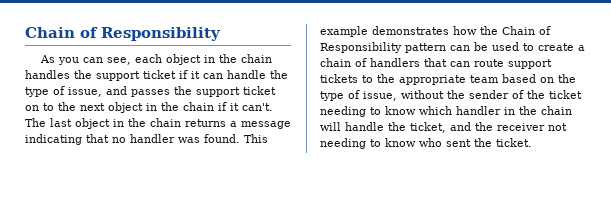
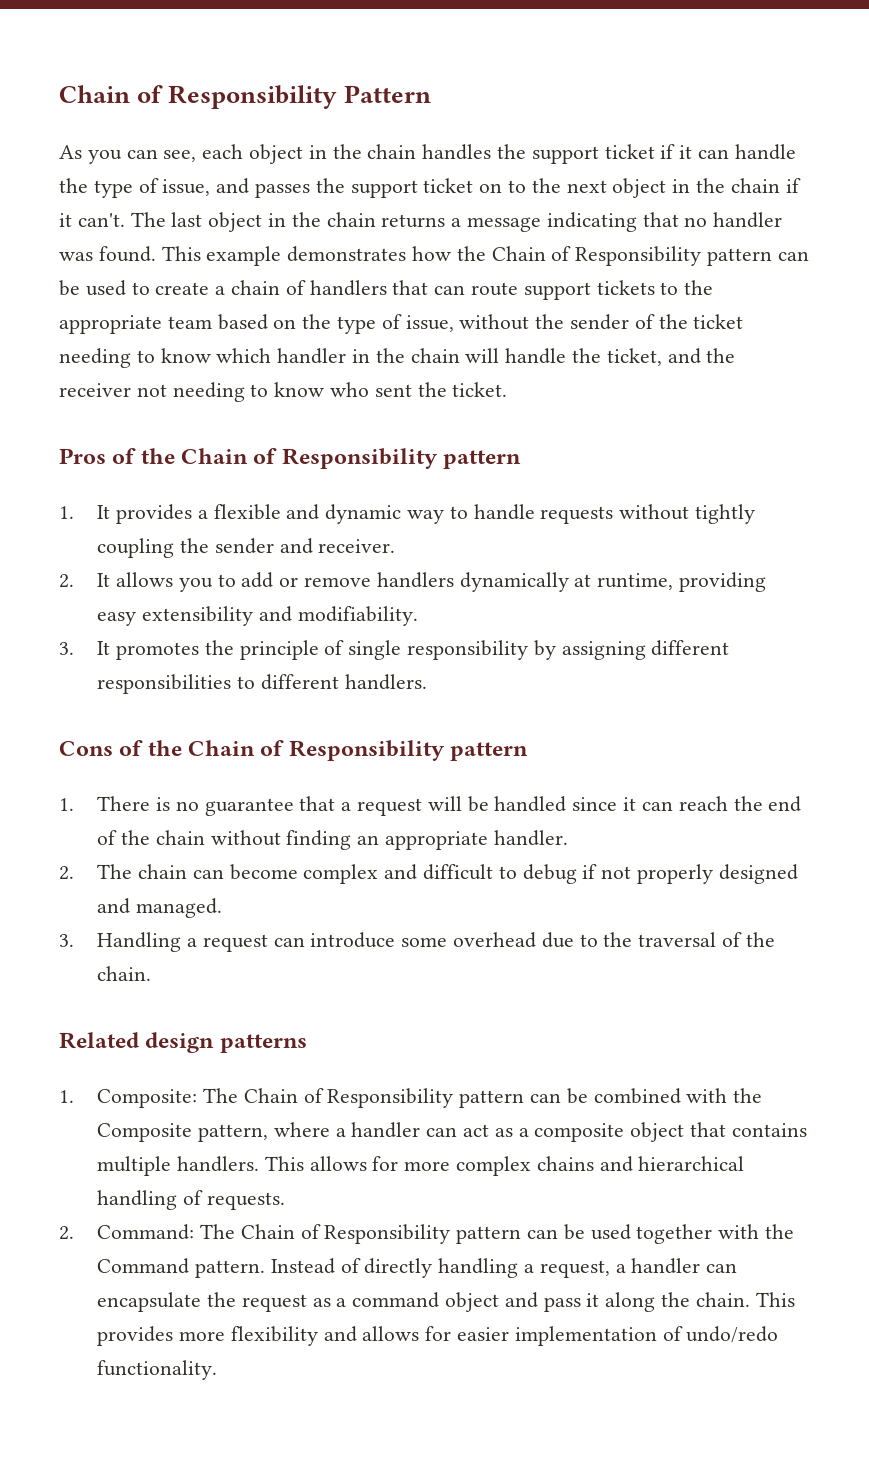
[25,27,221,41] Chain of Responsibility -> [59,85,432,109] Chain of Responsibility Pattern
(532, 142) none -> [59,448,522,469] [59,504,756,524] [97,538,396,558] [59,572,767,592] [97,606,418,626] [59,640,730,660] [97,674,427,694] [59,740,529,761] [59,796,802,816] [97,830,568,850] [59,864,798,884] [97,898,223,918] [59,932,775,952] [97,966,152,981] [59,1032,307,1053] [59,1088,763,1108] [97,1122,807,1142] [97,1156,745,1176] [97,1190,285,1210] [59,1224,795,1244] [97,1258,738,1278] [97,1292,795,1312] [97,1326,779,1346] [97,1360,218,1380] // Pros of the Chain of Responsibility pattern // 1. It provides a flexible and dynamic way to handle requests without tightly coupling the sender and receiver. // 2. It allows you to add or remove handlers dynamically at runtime, providing easy extensibility and modifiability. // 3. It promotes the principle of single responsibility by assigning different responsibilities to different handlers. // Cons of the Chain of Responsibility pattern // 1. There is no guarantee that a request will be handled since it can reach the end of the chain without finding an appropriate handler. // 2. The chain can become complex and difficult to debug if not properly designed and managed. // 3. Handling a request can introduce some overhead due to the traversal of the chain. // Related design patterns // 1. Composite: The Chain of Responsibility pattern can be combined with the Composite pattern, where a handler can act as a composite object that contains multiple handlers. This allows for more complex chains and hierarchical handling of requests. // 2. Command: The Chain of Responsibility pattern can be used together with the Command pattern. Instead of directly handling a request, a handler can encapsulate the request as a command object and pass it along the chain. This provides more flexibility and allows for easier implementation of undo/redo functionality.

